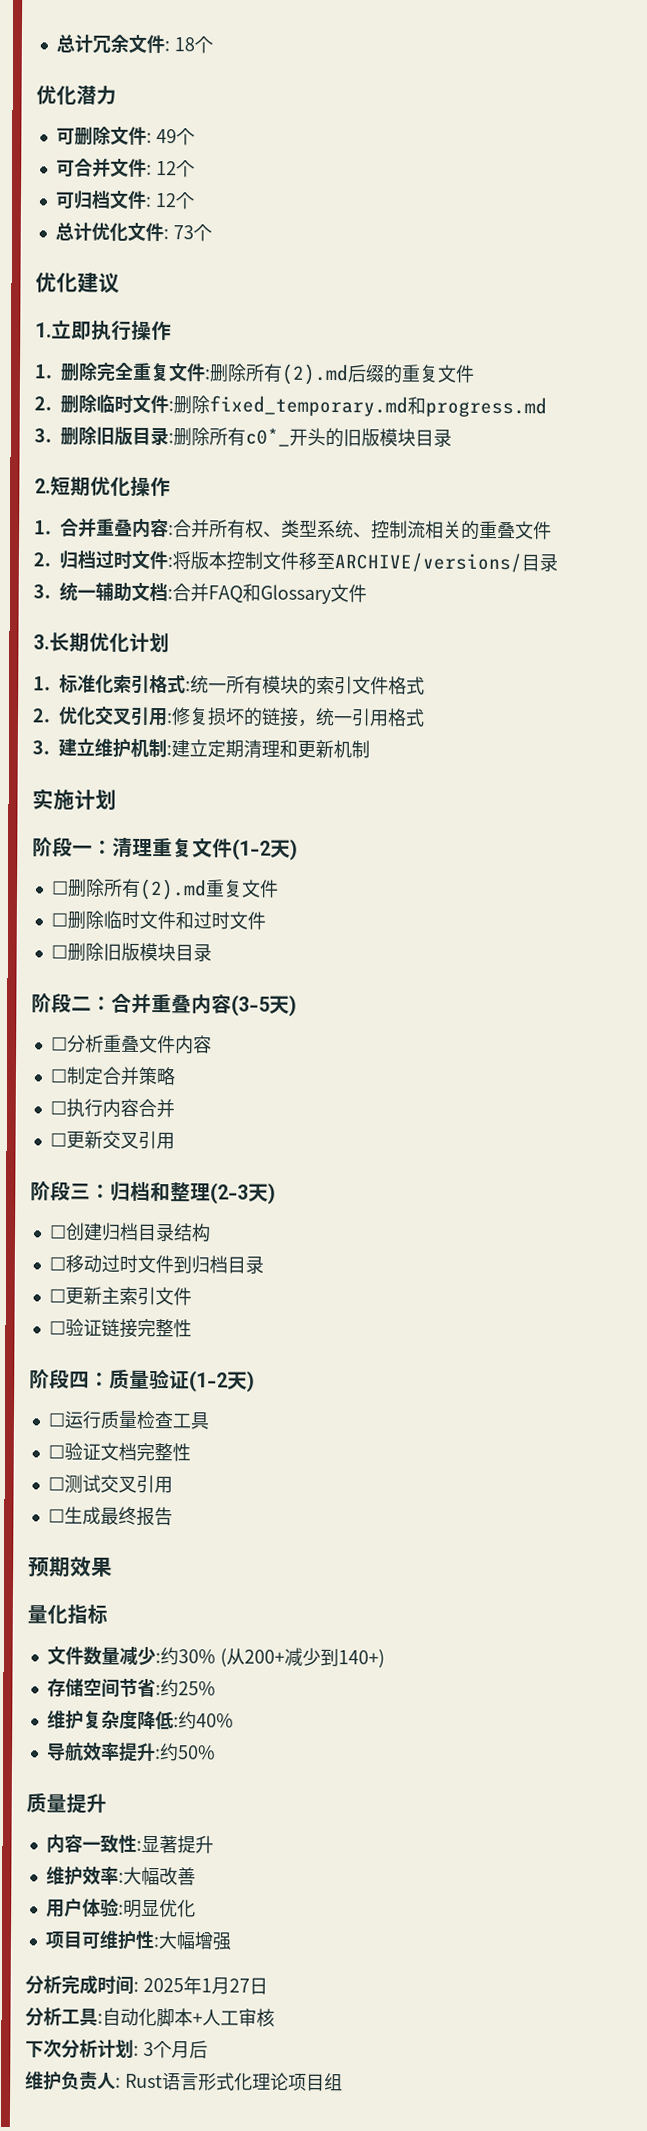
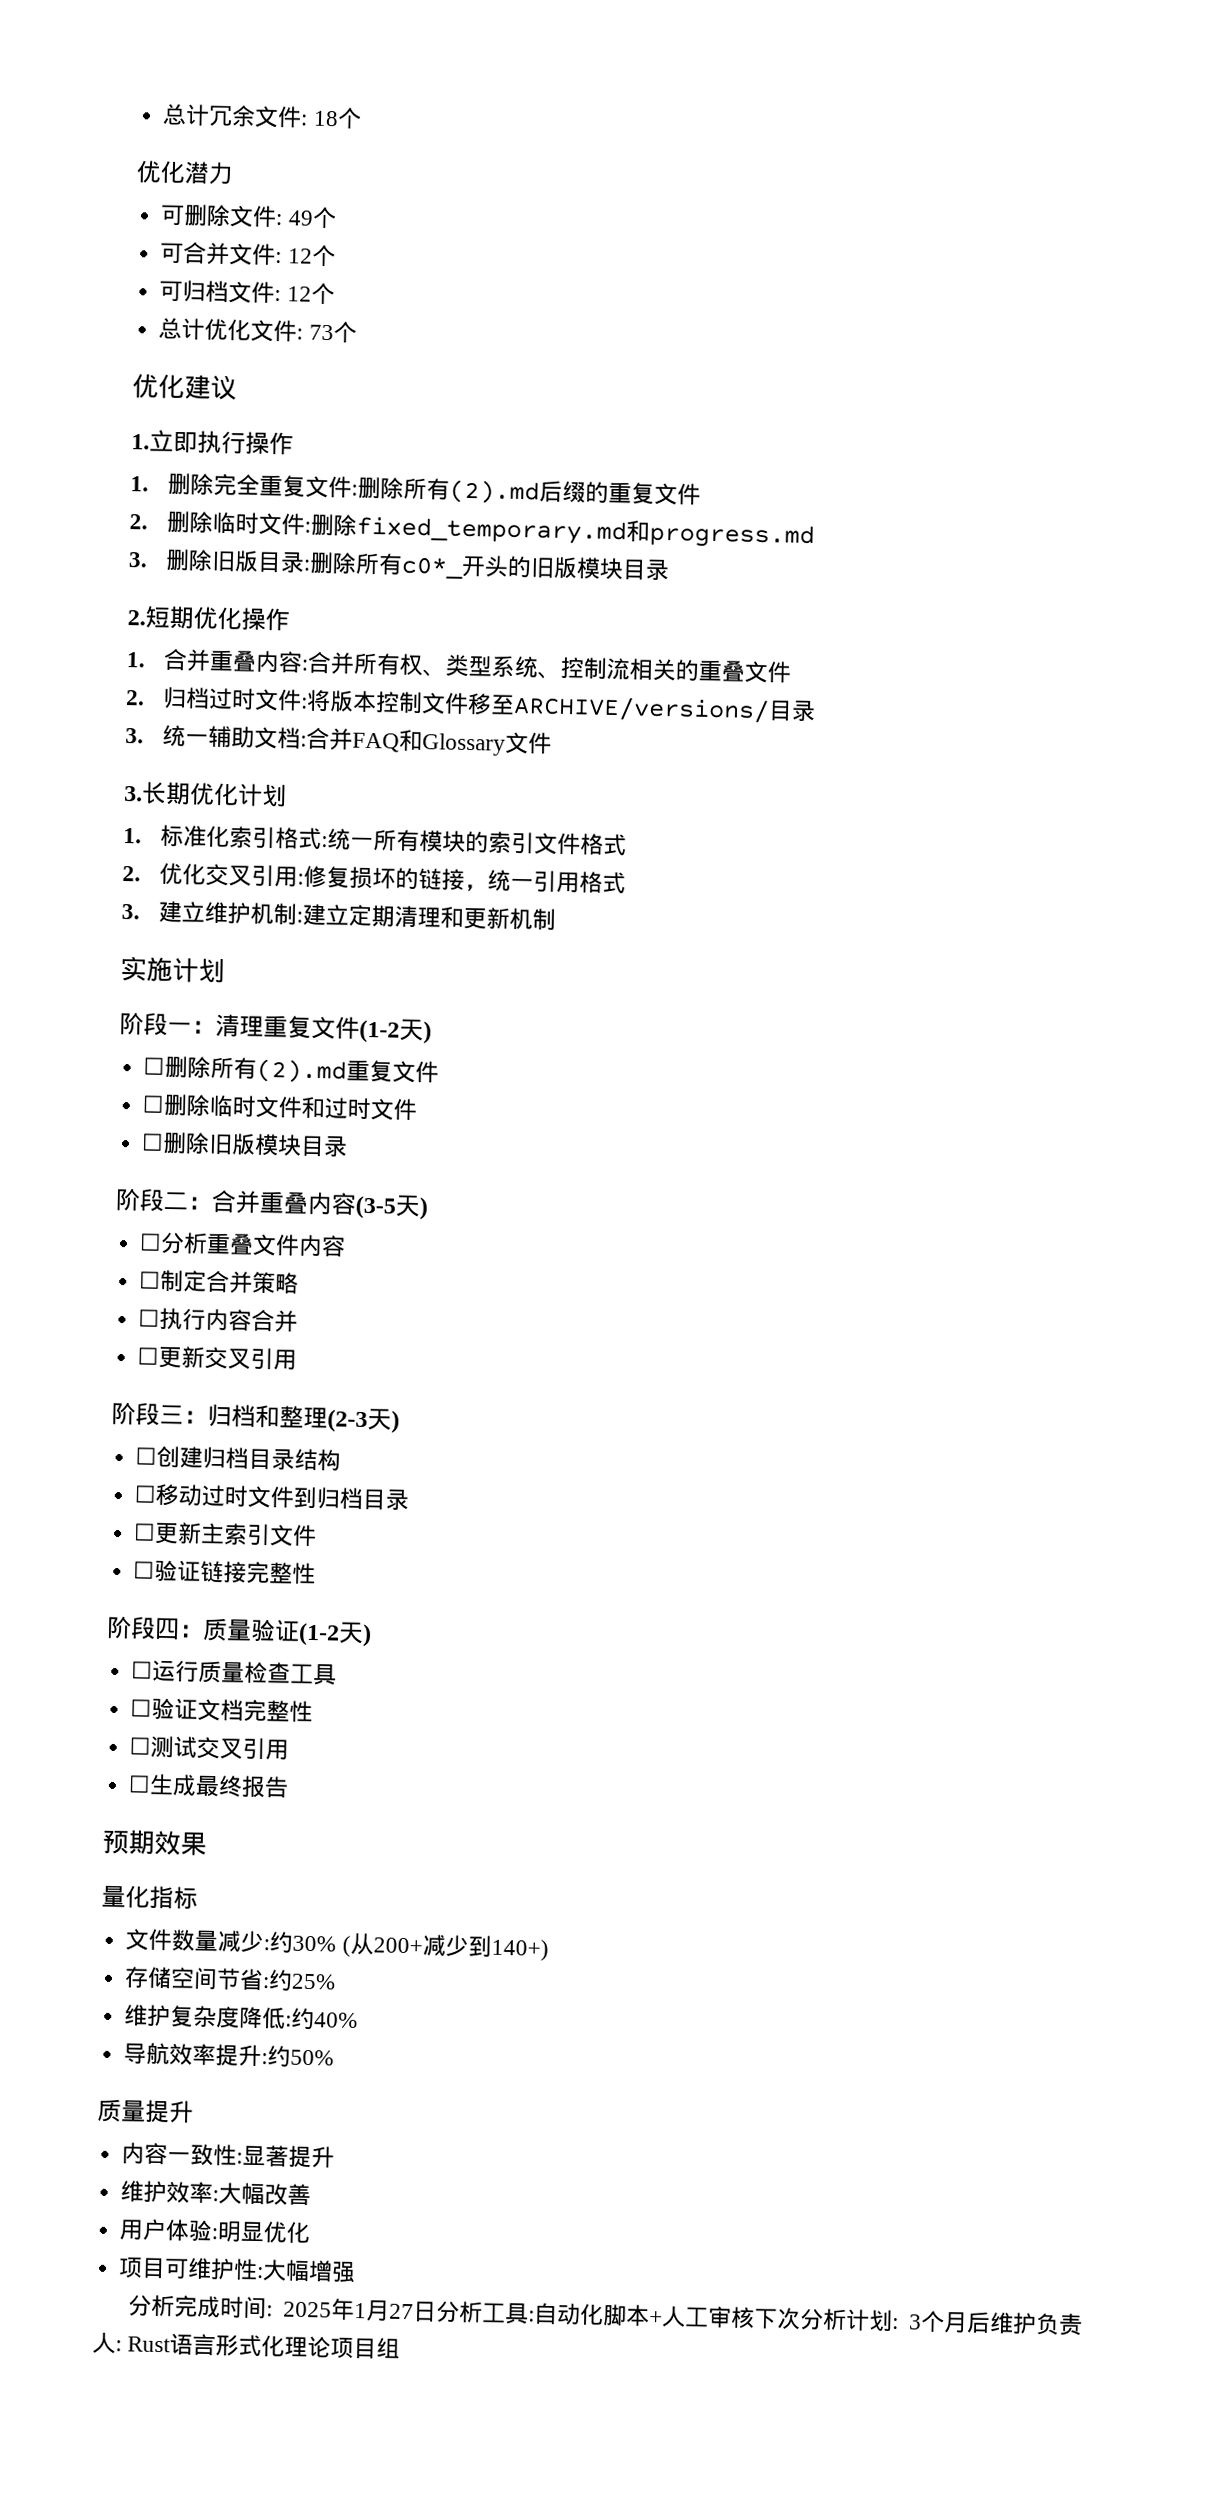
(268, 1986) // -> (438, 2312) none
(275, 2017) // -> (756, 2318) none
(208, 2049) // -> (991, 2322) none

